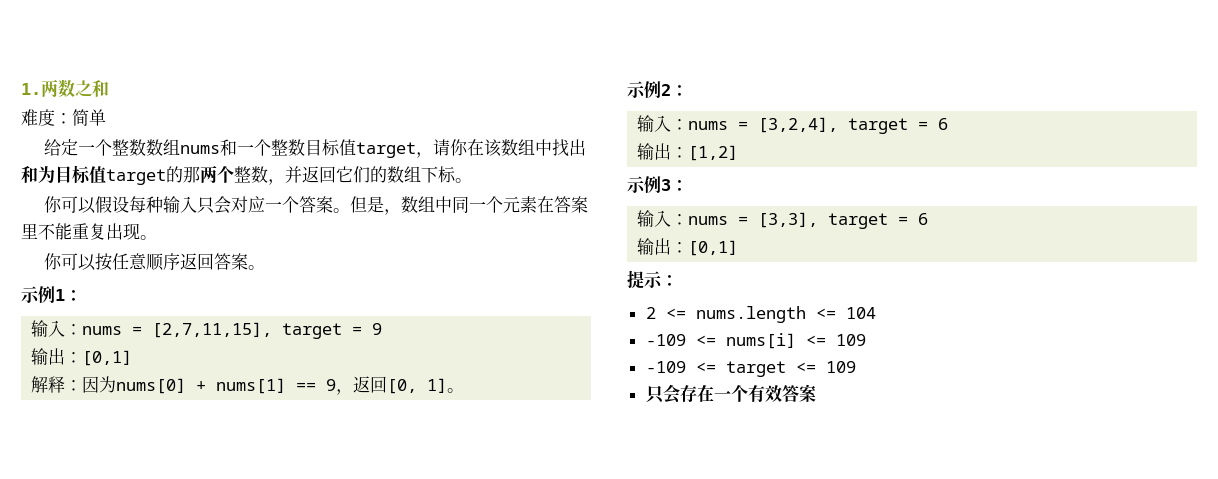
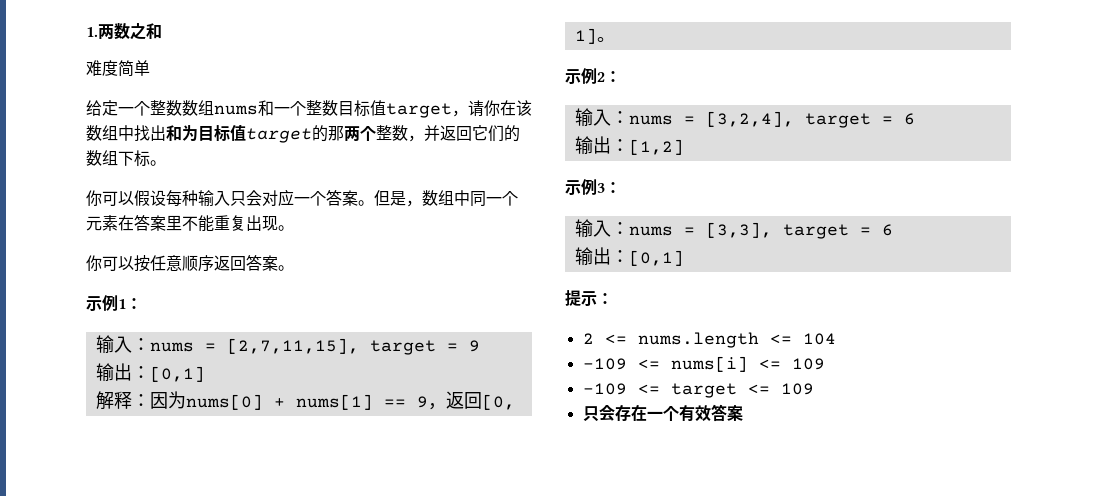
[55,113,72,124] ： -> (118, 68) none

